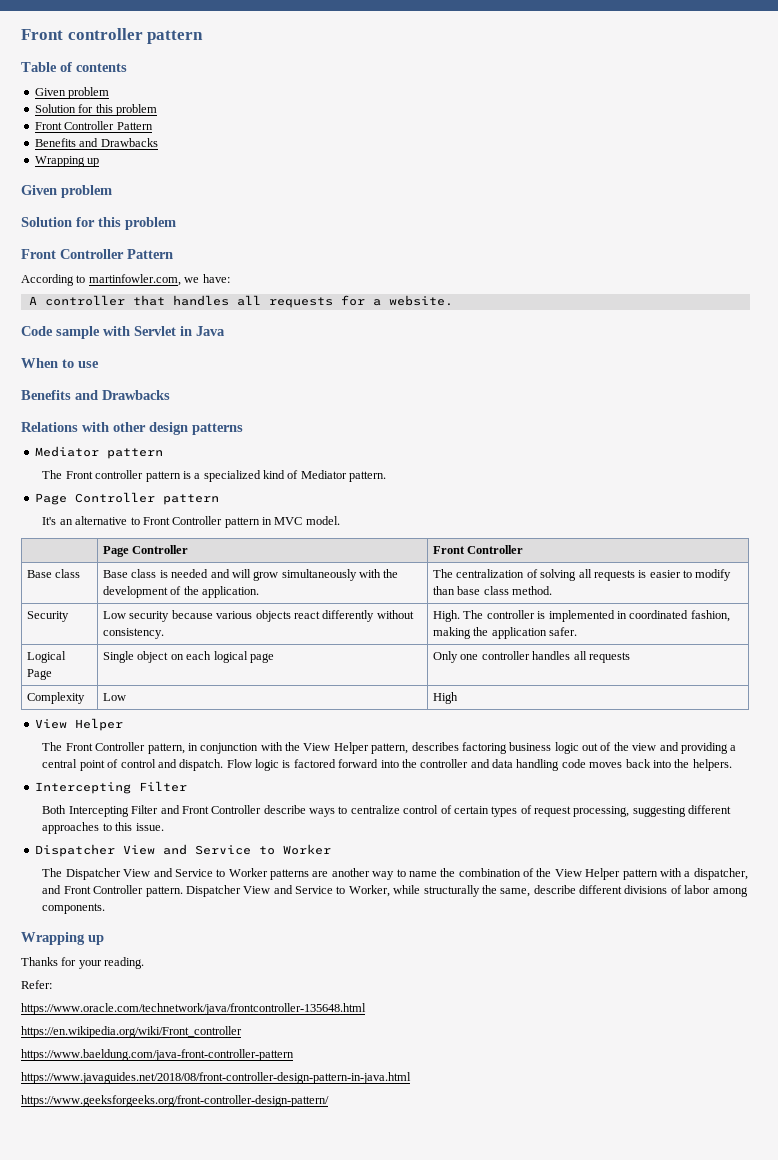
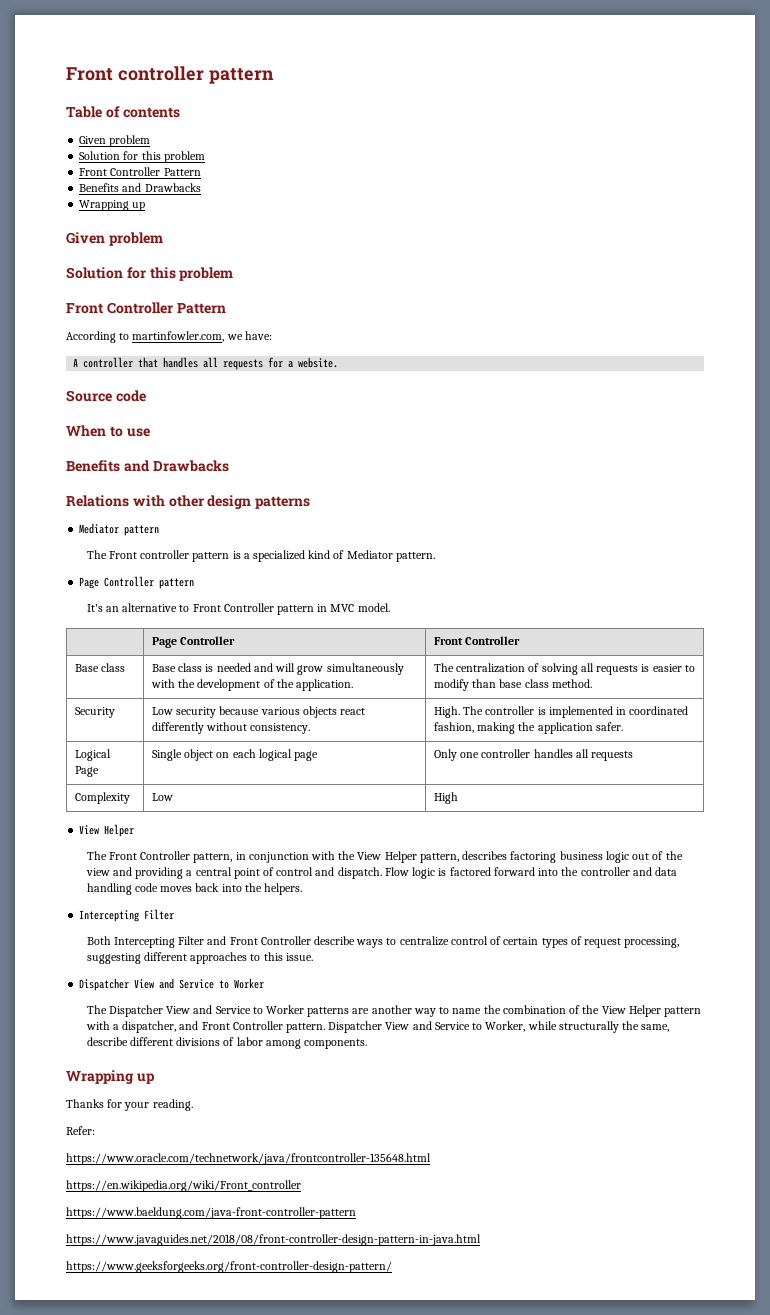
[21,326,225,339] Code sample with Servlet in Java -> [66,390,146,402] Source code

